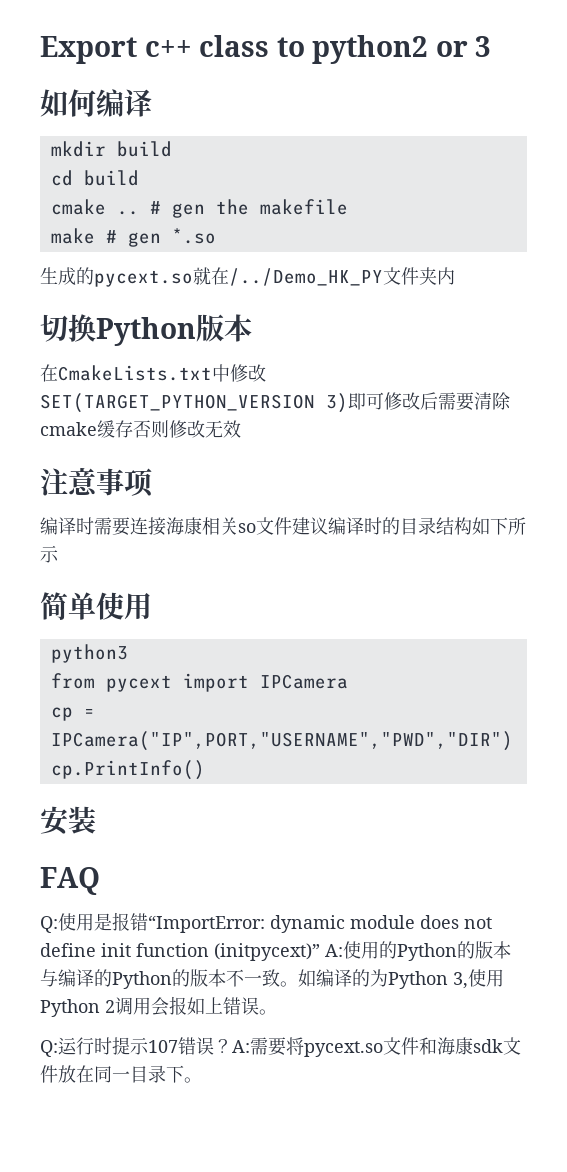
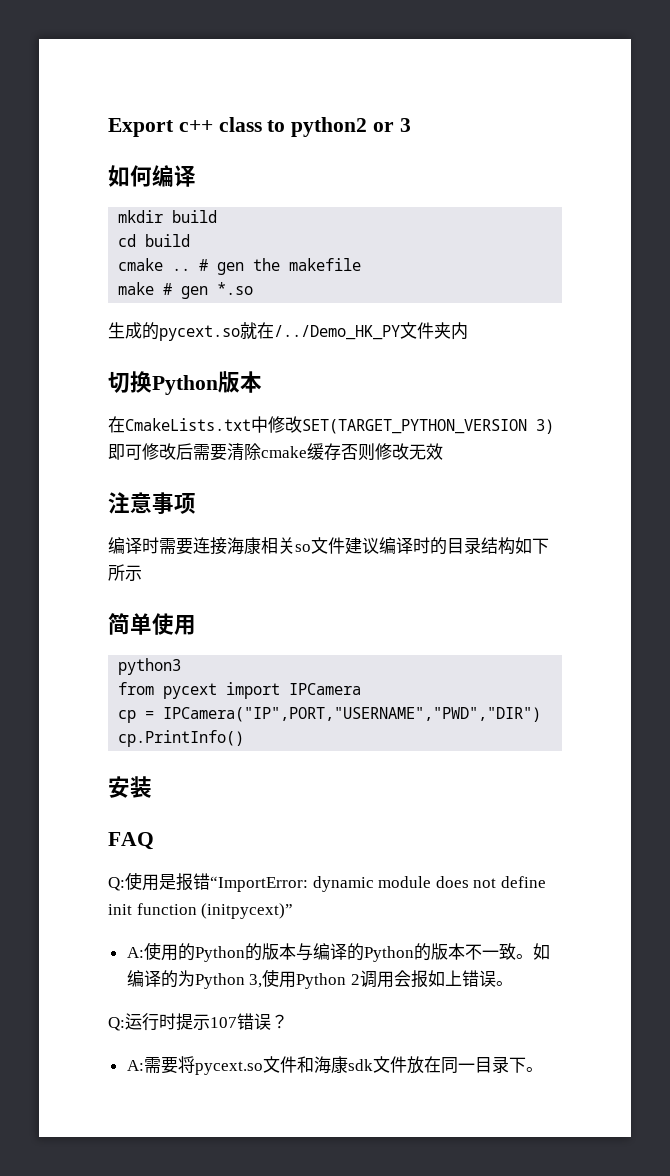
(320, 952) none -> (294, 911) //
(232, 1046) none -> (288, 1021) //

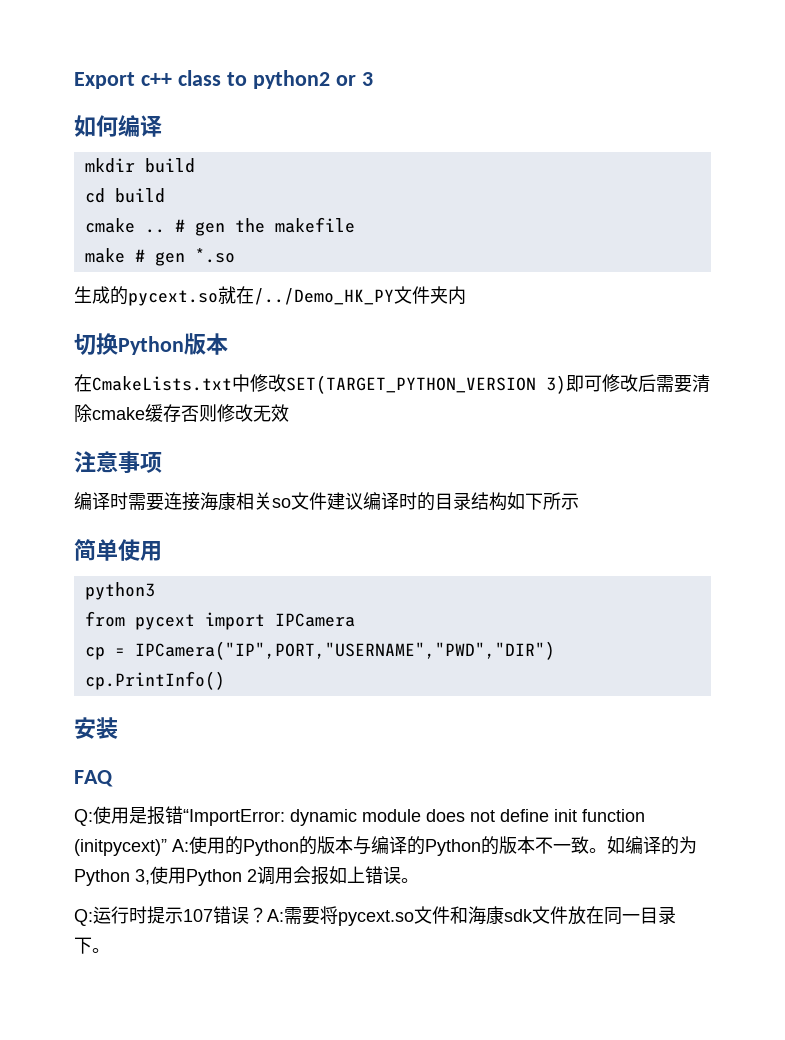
(294, 911) // -> (167, 847) none
(288, 1021) // -> (267, 915) none

